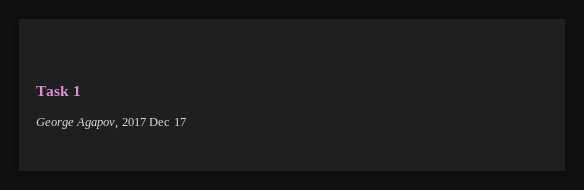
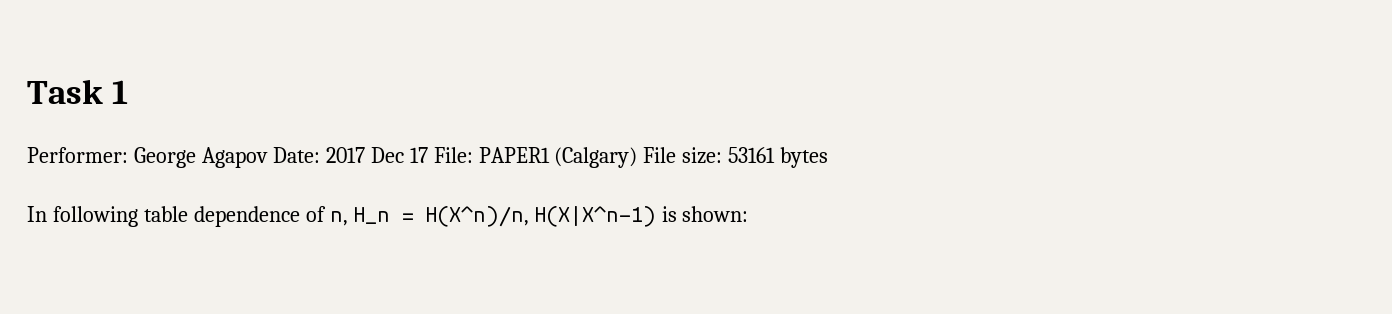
[36,118,186,129] George Agapov, 2017 Dec 17 -> [27,147,829,168] [27,206,749,227] Performer: George Agapov Date: 2017 Dec 17 File: PAPER1 (Calgary) File size: 53161 bytes // In following table dependence of n, H_n = H(X^n)/n, H(X|X^n-1) is shown:

